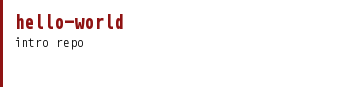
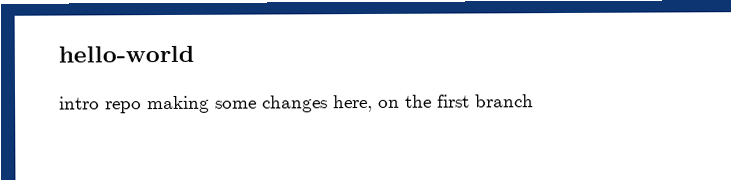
(84, 44) none -> [147,94,534,114] making some changes here, on the first branch

